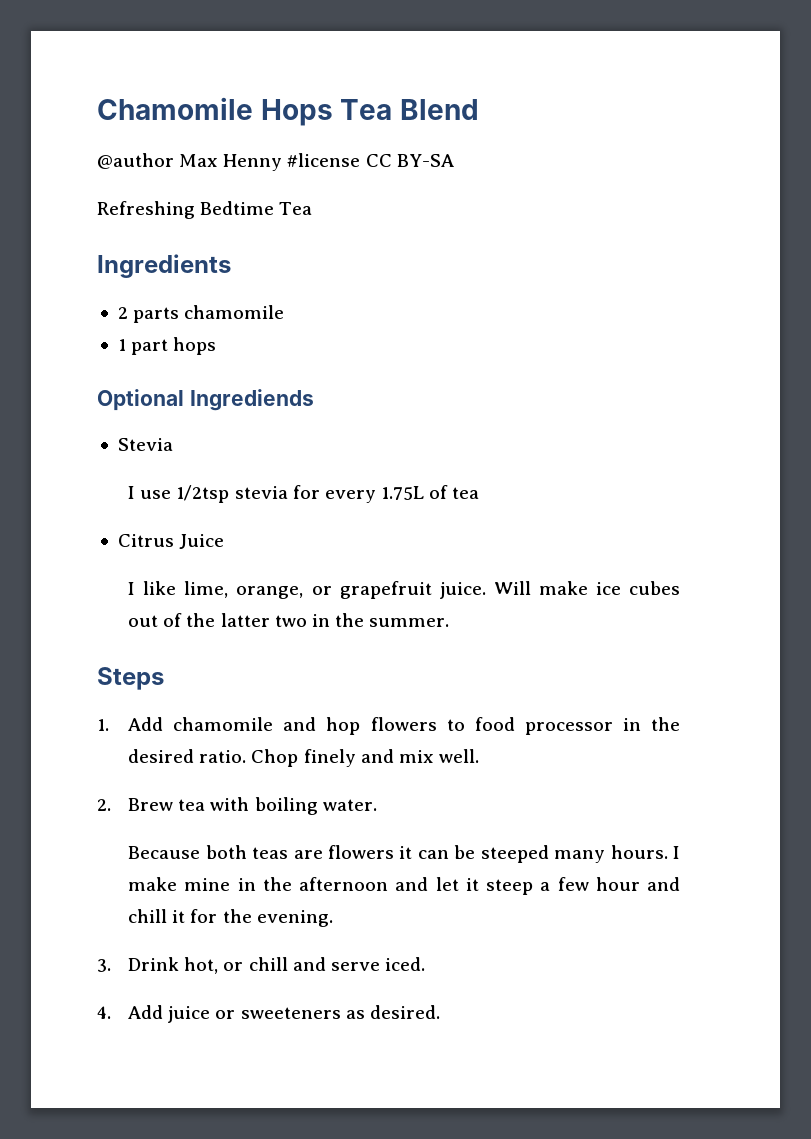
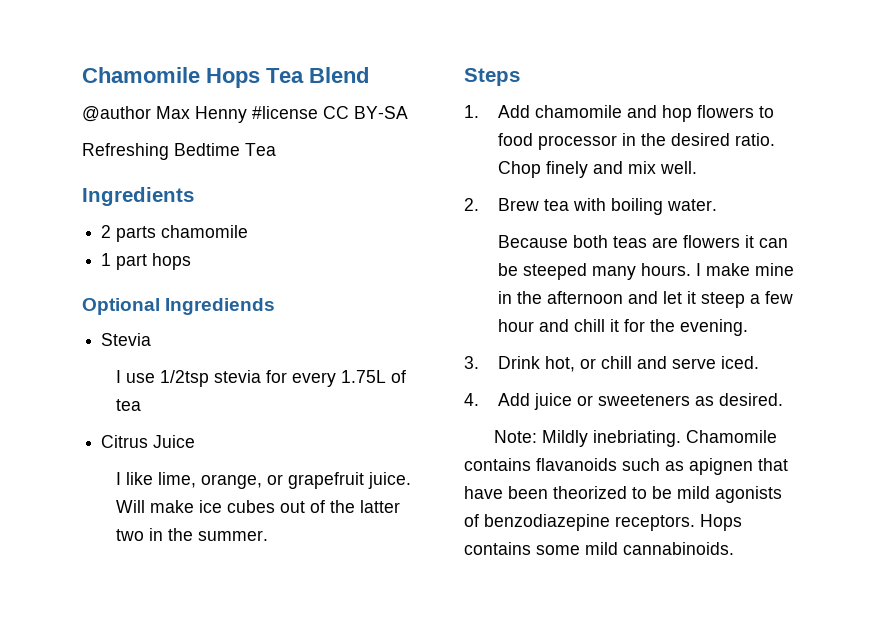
(440, 1012) none -> [493,430,777,447] [464,458,788,475] [464,486,782,503] [464,514,742,531] [464,542,734,555] // Note: Mildly inebriating. Chamomile contains flavanoids such as apignen that have been theorized to be mild agonists of benzodiazepine receptors. Hops contains some mild cannabinoids.

